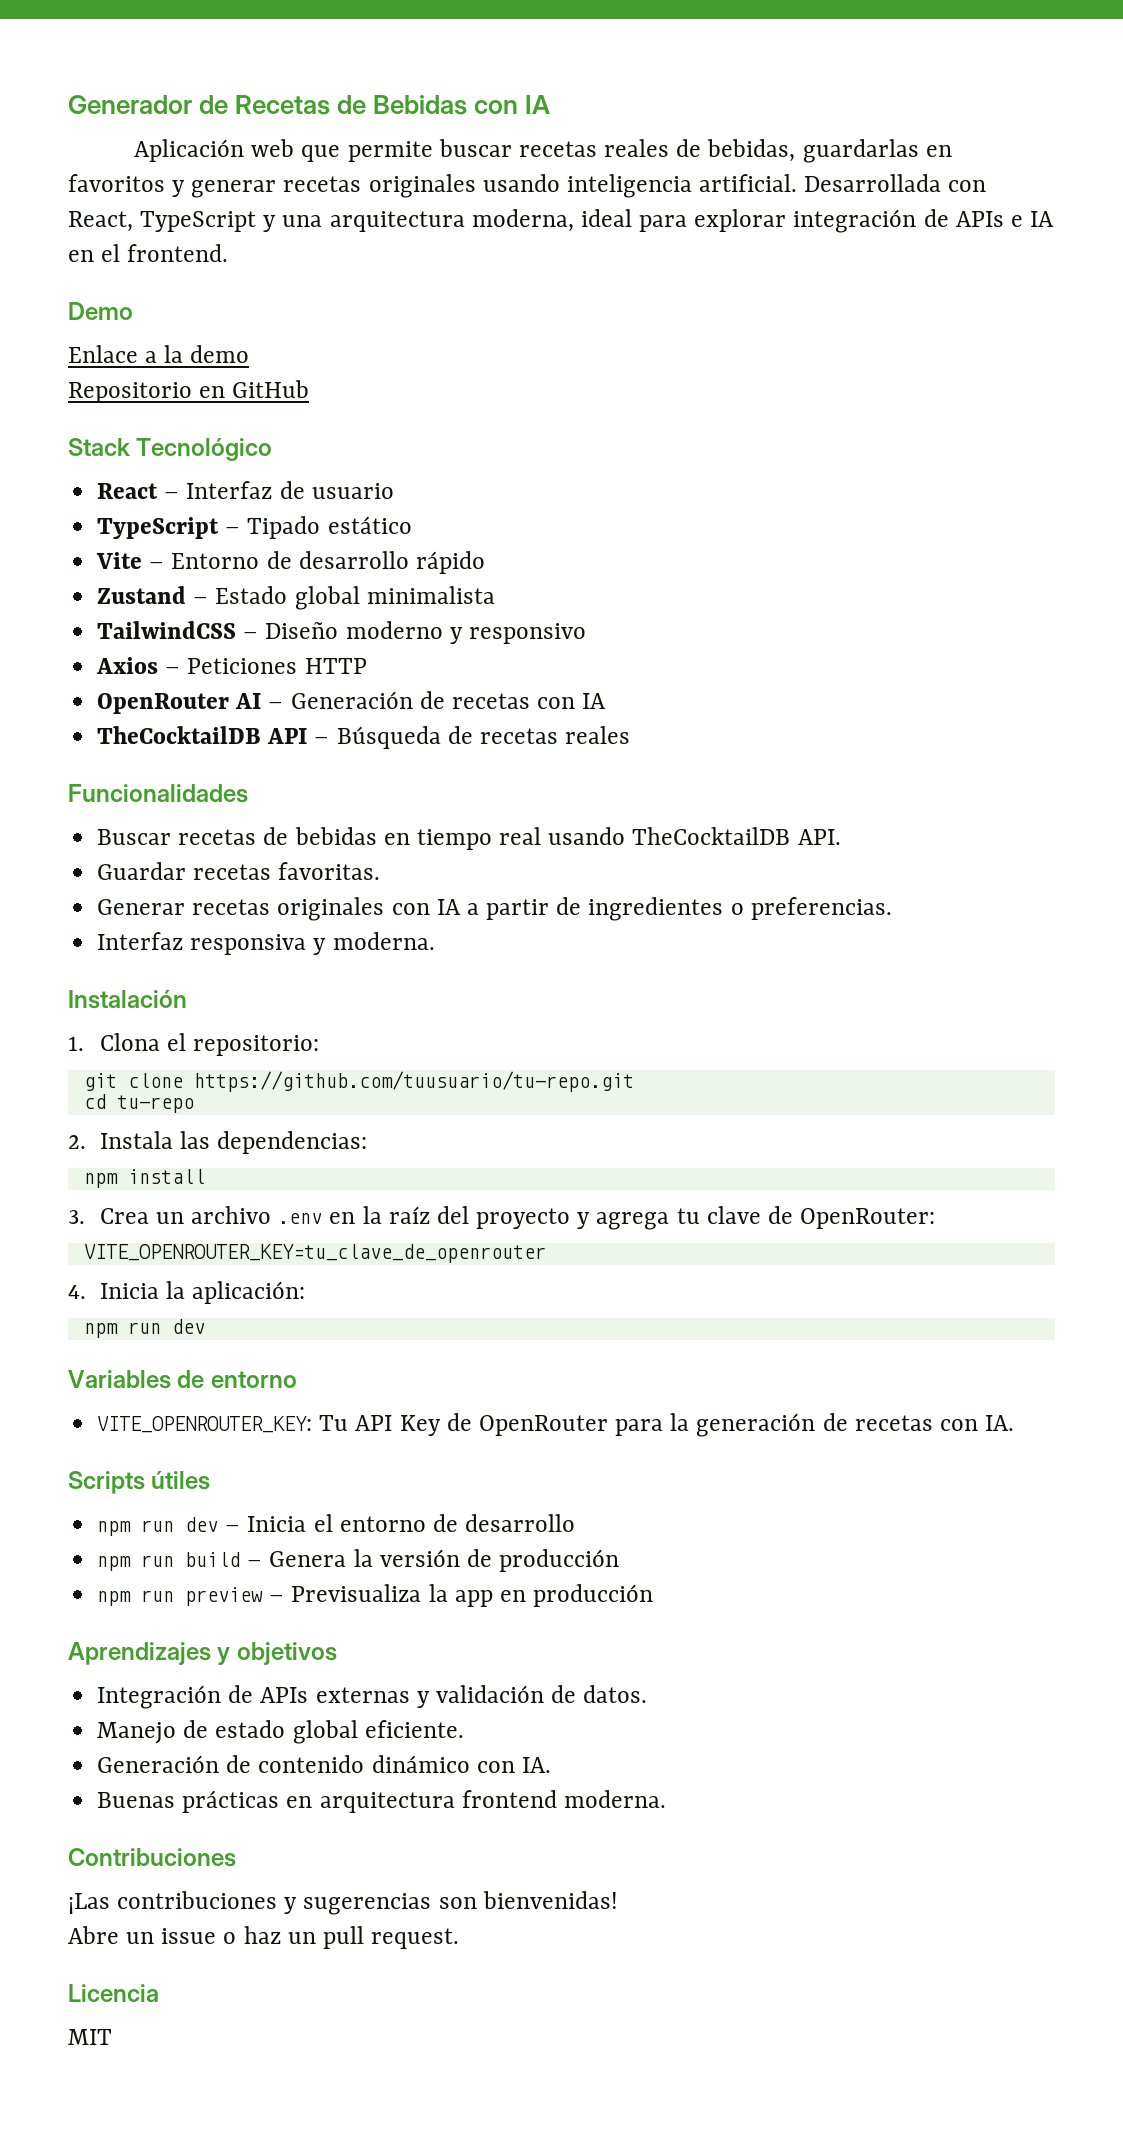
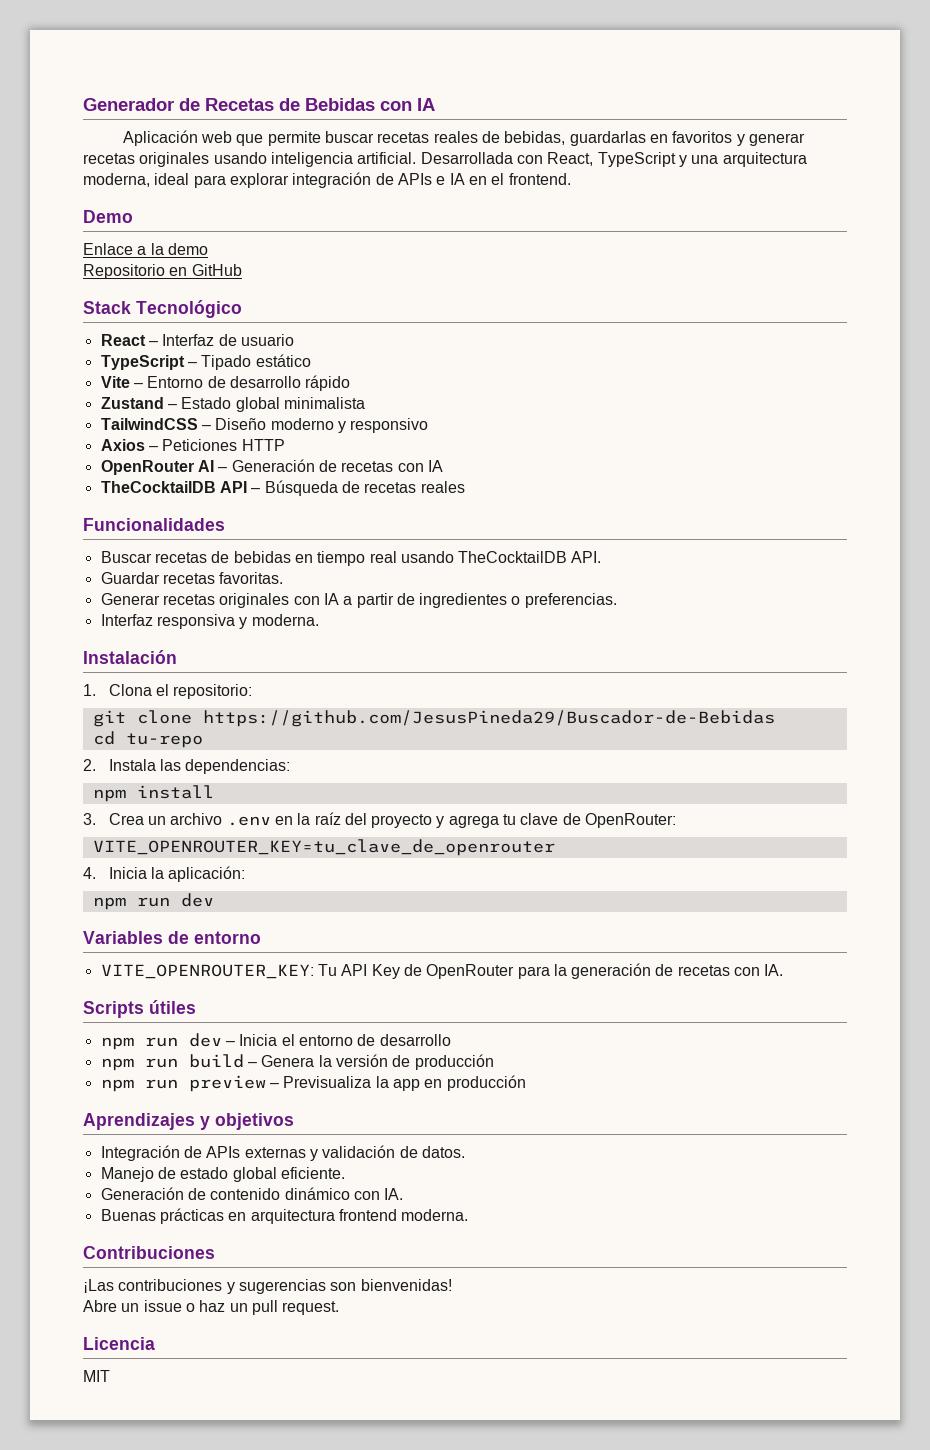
[193,1071,634,1092] https://github.com/tuusuario/tu-repo.git -> [202,710,775,727] https://github.com/JesusPineda29/Buscador-de-Bebidas

